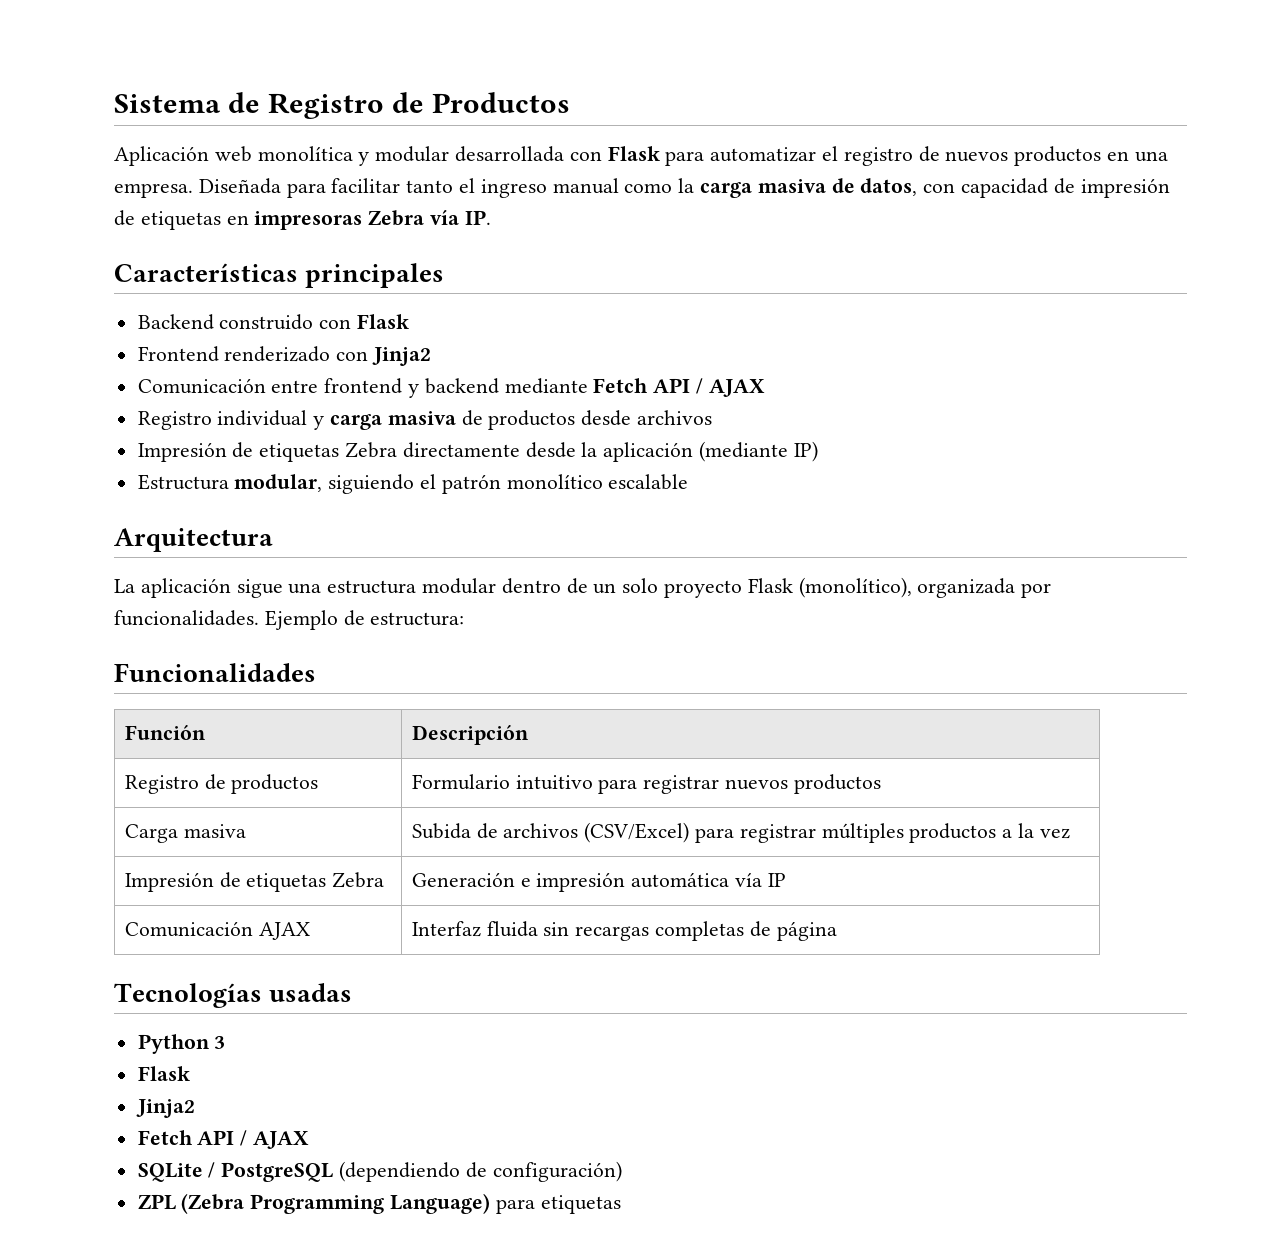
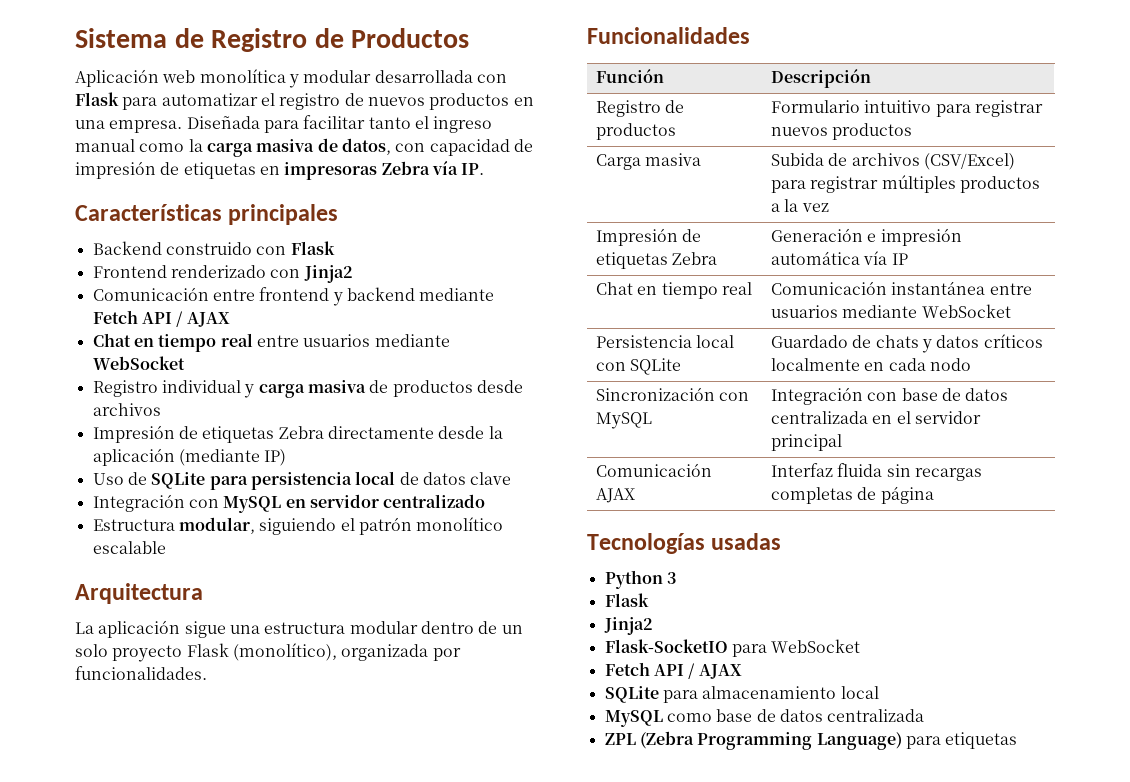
(765, 388) none -> [92,333,450,352] [92,356,185,370] // Chat en tiempo real entre usuarios mediante WebSocket
(818, 451) none -> [92,471,512,490] [92,494,486,513] // Uso de SQLite para persistencia local de datos clave // Integración con MySQL en servidor centralizado
[264,610,465,630] Ejemplo de estructura: -> (207, 673) none
(786, 880) none -> [596,282,753,299] [771,281,1032,295] [771,304,1011,318] [596,335,735,348] [596,358,682,375] [771,334,1043,353] [771,358,972,371] [596,387,750,401] [596,412,653,429] [771,387,1009,405] [771,411,982,424] [771,434,843,451] // Chat en tiempo real | Comunicación instantánea entre usuarios mediante WebSocket // Persistencia local con SQLite | Guardado de chats y datos críticos localmente en cada nodo // Sincronización con MySQL | Integración con base de datos centralizada en el servidor principal
(195, 1108) none -> [604,639,861,657] // Flask-SocketIO para WebSocket
[208,1161,622,1182] / PostgreSQL (dependiendo de configuración) -> [662,686,879,703] [604,709,925,727] para almacenamiento local // MySQL como base de datos centralizada

